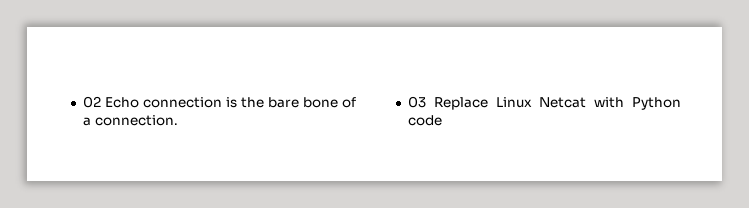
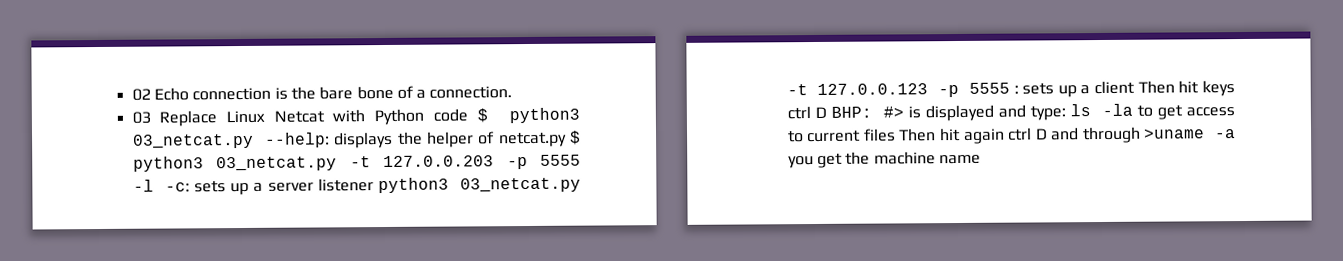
(442, 120) none -> [476,107,580,124] [132,130,581,149] [132,154,581,172] [132,177,581,196] [786,80,1235,98] [786,103,1235,122] [787,126,1236,144] [787,151,981,169] $ python3 03_netcat.py --help: displays the helper of netcat.py $ python3 03_netcat.py -t 127.0.0.203 -p 5555 -l -c: sets up a server listener python3 03_netcat.py -t 127.0.0.123 -p 5555 : sets up a client Then hit keys ctrl D BHP: #> is displayed and type: ls -la to get access to current files Then hit again ctrl D and through >uname -a you get the machine name

